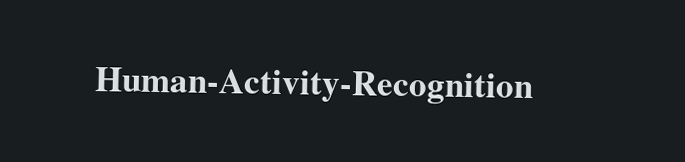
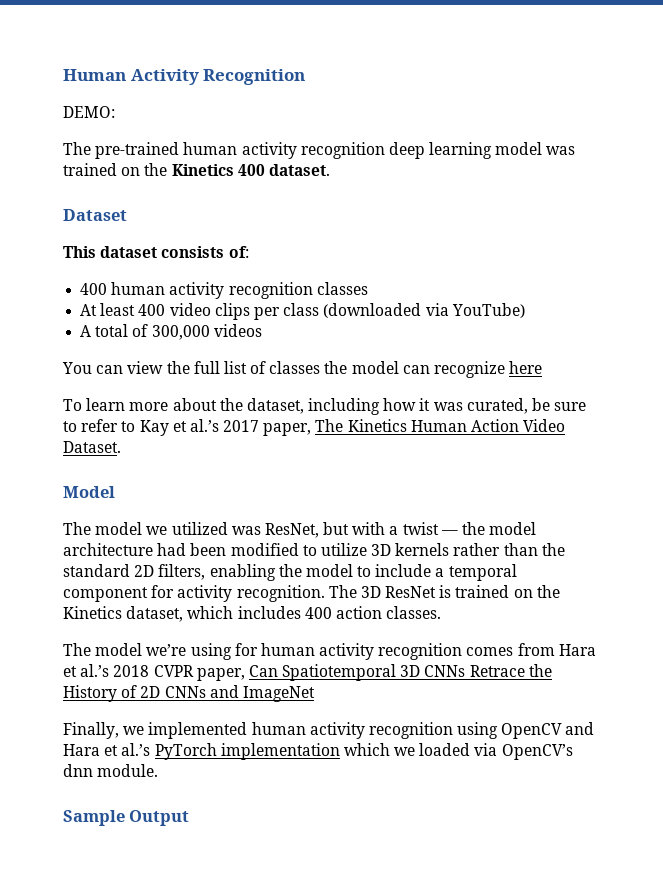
[94,67,534,107] Human-Activity-Recognition -> [63,69,306,85] [63,106,115,118] [63,142,576,159] [63,163,330,176] [63,209,127,221] [63,246,249,258] [80,282,368,299] [80,303,525,320] [80,324,262,340] [62,361,543,378] [63,398,587,415] [63,419,566,436] [63,441,121,453] [63,486,115,498] [63,522,537,538] [63,543,565,556] [63,564,517,581] [63,585,560,602] [63,606,442,622] [63,643,596,660] [63,664,552,681] [63,685,315,702] [63,722,595,739] [63,743,573,760] [63,764,159,777] [63,810,190,826] Human Activity Recognition // DEMO: // The pre-trained human activity recognition deep learning model was trained on the Kinetics 400 dataset. // Dataset // This dataset consists of: // 400 human activity recognition classes // At least 400 video clips per class (downloaded via YouTube) // A total of 300,000 videos // You can view the full list of classes the model can recognize here // To learn more about the dataset, including how it was curated, be sure to refer to Kay et al.’s 2017 paper, The Kinetics Human Action Video Dataset. // Model // The model we utilized was ResNet, but with a twist — the model architecture had been modified to utilize 3D kernels rather than the standard 2D filters, enabling the model to include a temporal component for activity recognition. The 3D ResNet is trained on the Kinetics dataset, which includes 400 action classes. // The model we’re using for human activity recognition comes from Hara et al.’s 2018 CVPR paper, Can Spatiotemporal 3D CNNs Retrace the History of 2D CNNs and ImageNet // Finally, we implemented human activity recognition using OpenCV and Hara et al.’s PyTorch implementation which we loaded via OpenCV’s dnn module. // Sample Output

